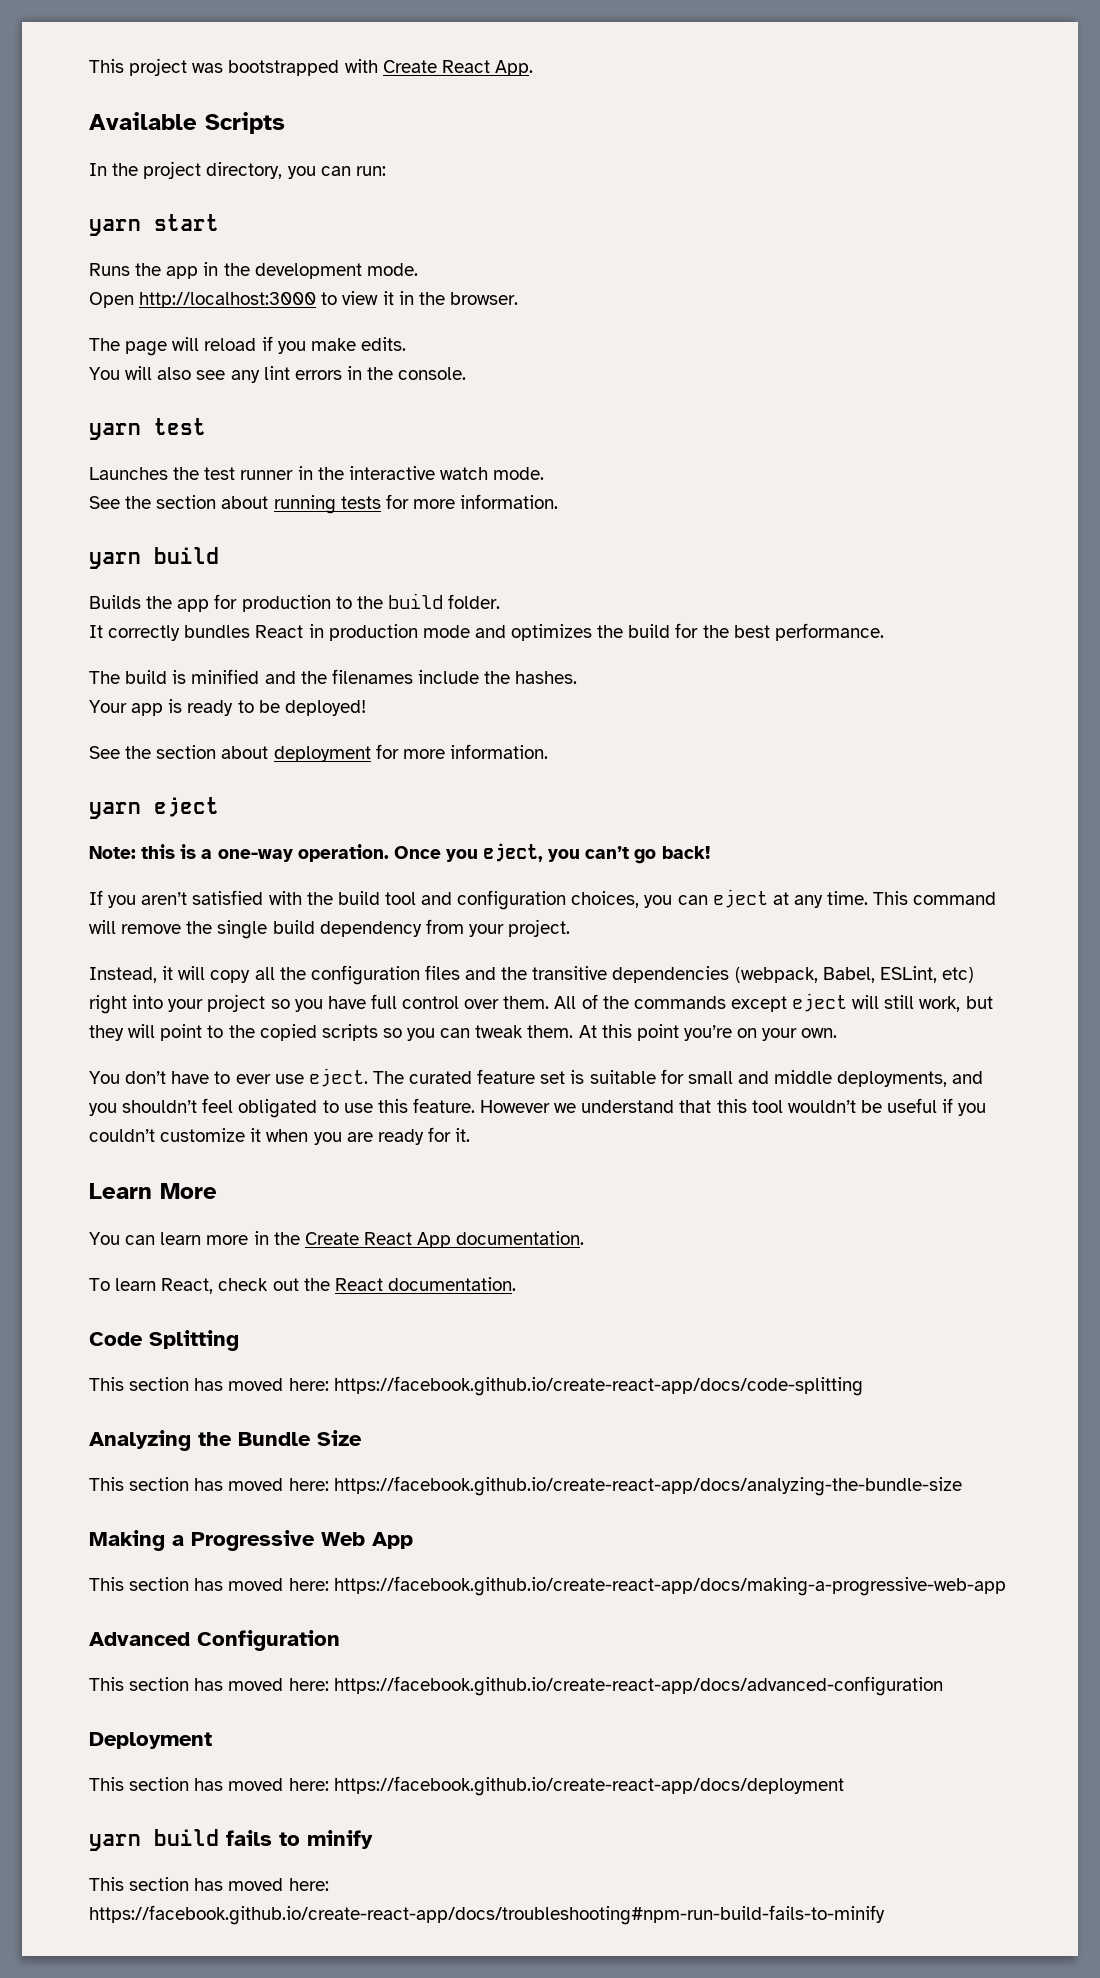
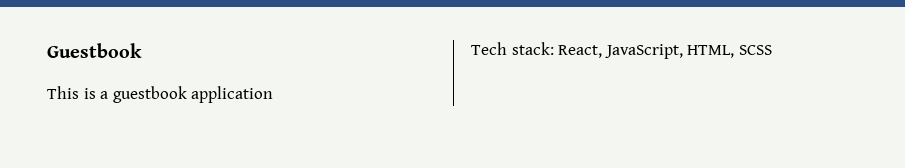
[89,58,533,76] [89,112,285,134] [89,161,386,179] [89,214,219,236] [89,262,418,279] [89,291,518,308] [89,336,406,356] [89,366,467,383] [89,418,206,440] [89,466,545,480] [89,494,559,514] [89,547,219,569] [89,593,501,612] [89,623,884,641] [89,669,578,684] [89,699,366,716] [89,744,548,762] [89,797,219,819] [89,843,710,864] [89,889,997,910] [89,919,571,939] [89,965,974,985] [89,993,993,1014] [89,1024,838,1041] [89,1068,984,1087] [89,1098,987,1118] [89,1127,471,1145] [89,1183,217,1199] [89,1231,585,1248] [89,1277,516,1294] [89,1330,239,1351] [89,1376,863,1396] [89,1430,362,1451] [89,1476,962,1496] [89,1530,413,1551] [89,1576,1006,1596] [89,1630,340,1651] [89,1676,943,1696] [89,1732,212,1749] [89,1776,844,1796] [89,1829,373,1851] [89,1877,329,1891] [89,1905,885,1925] This project was bootstrapped with Create React App. // Available Scripts // In the project directory, you can run: // yarn start // Runs the app in the development mode. // Open http://localhost:3000 to view it in the browser. // The page will reload if you make edits. // You will also see any lint errors in the console. // yarn test // Launches the test runner in the interactive watch mode. // See the section about running tests for more information. // yarn build // Builds the app for production to the build folder. // It correctly bundles React in production mode and optimizes the build for the best performance. // The build is minified and the filenames include the hashes. // Your app is ready to be deployed! // See the section about deployment for more information. // yarn eject // Note: this is a one-way operation. Once you eject, you can’t go back! // If you aren’t satisfied with the build tool and configuration choices, you can eject at any time. This command will remove the single build dependency from your project. // Instead, it will copy all the configuration files and the transitive dependencies (webpack, Babel, ESLint, etc) right into your project so you have full control over them. All of the commands except eject will still work, but they will point to the copied scripts so you can tweak them. At this point you’re on your own. // You don’t have to ever use eject. The curated feature set is suitable for small and middle deployments, and you shouldn’t feel obligated to use this feature. However we understand that this tool wouldn’t be useful if you couldn’t customize it when you are ready for it. // Learn More // You can learn more in the Create React App documentation. // To learn React, check out the React documentation. // Code Splitting // This section has moved here: https://facebook.github.io/create-react-app/docs/code-splitting // Analyzing the Bundle Size // This section has moved here: https://facebook.github.io/create-react-app/docs/analyzing-the-bundle-size // Making a Progressive Web App // This section has moved here: https://facebook.github.io/create-react-app/docs/making-a-progressive-web-app // Advanced Configuration // This section has moved here: https://facebook.github.io/create-react-app/docs/advanced-configuration // Deployment // This section has moved here: https://facebook.github.io/create-react-app/docs/deployment // yarn build fails to minify // This section has moved here: https://facebook.github.io/create-react-app/docs/troubleshooting#npm-run-build-fails-to-minify -> [47,43,142,58] [47,86,274,103] [471,42,772,59] Guestbook // This is a guestbook application // Tech stack: React, JavaScript, HTML, SCSS

